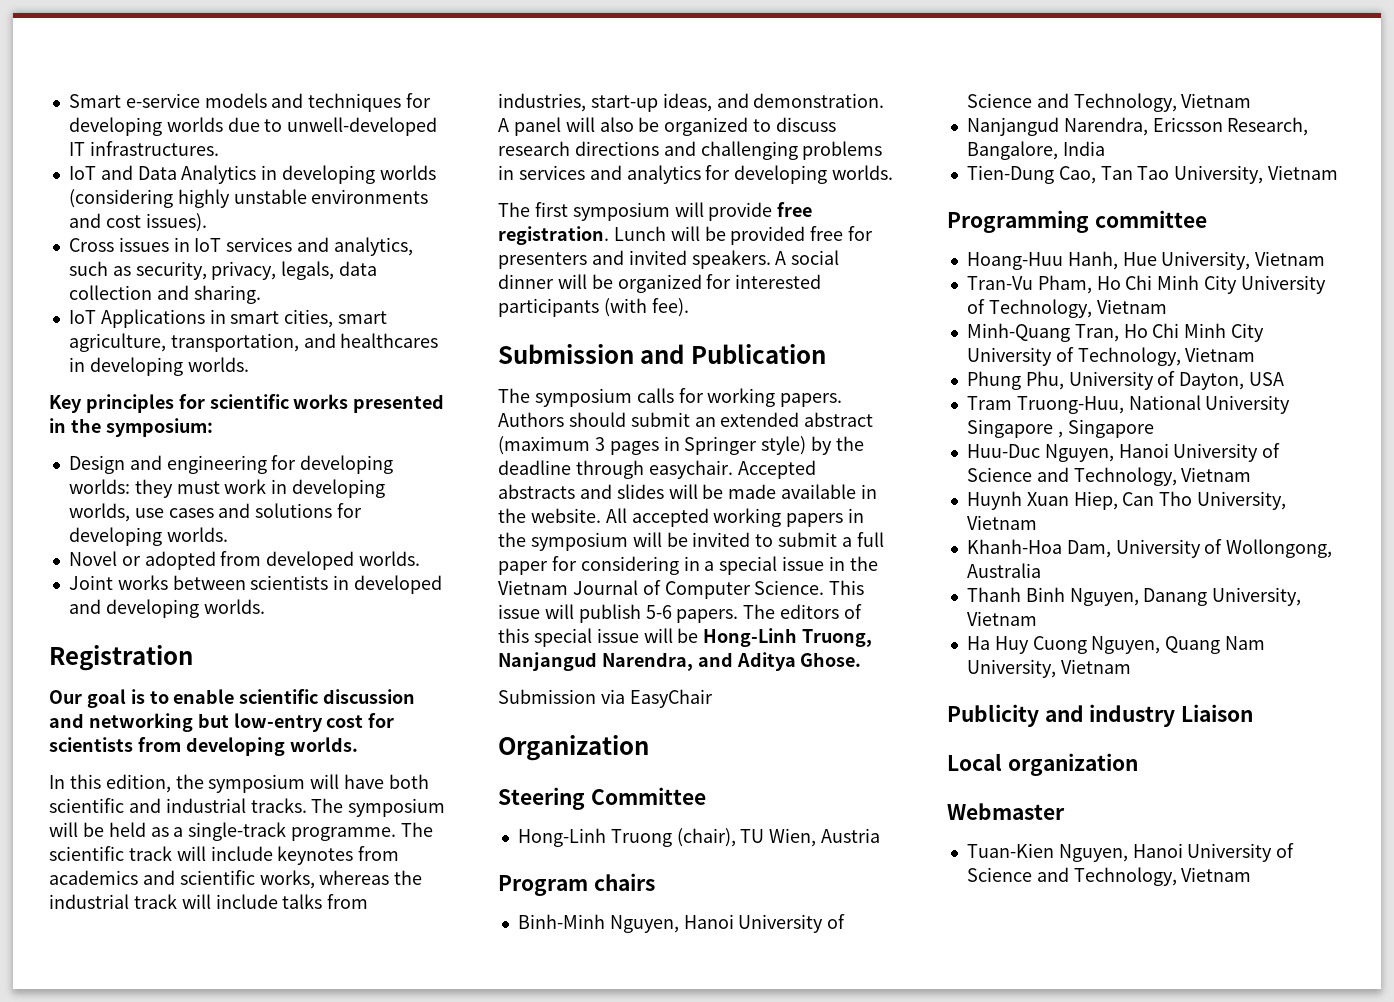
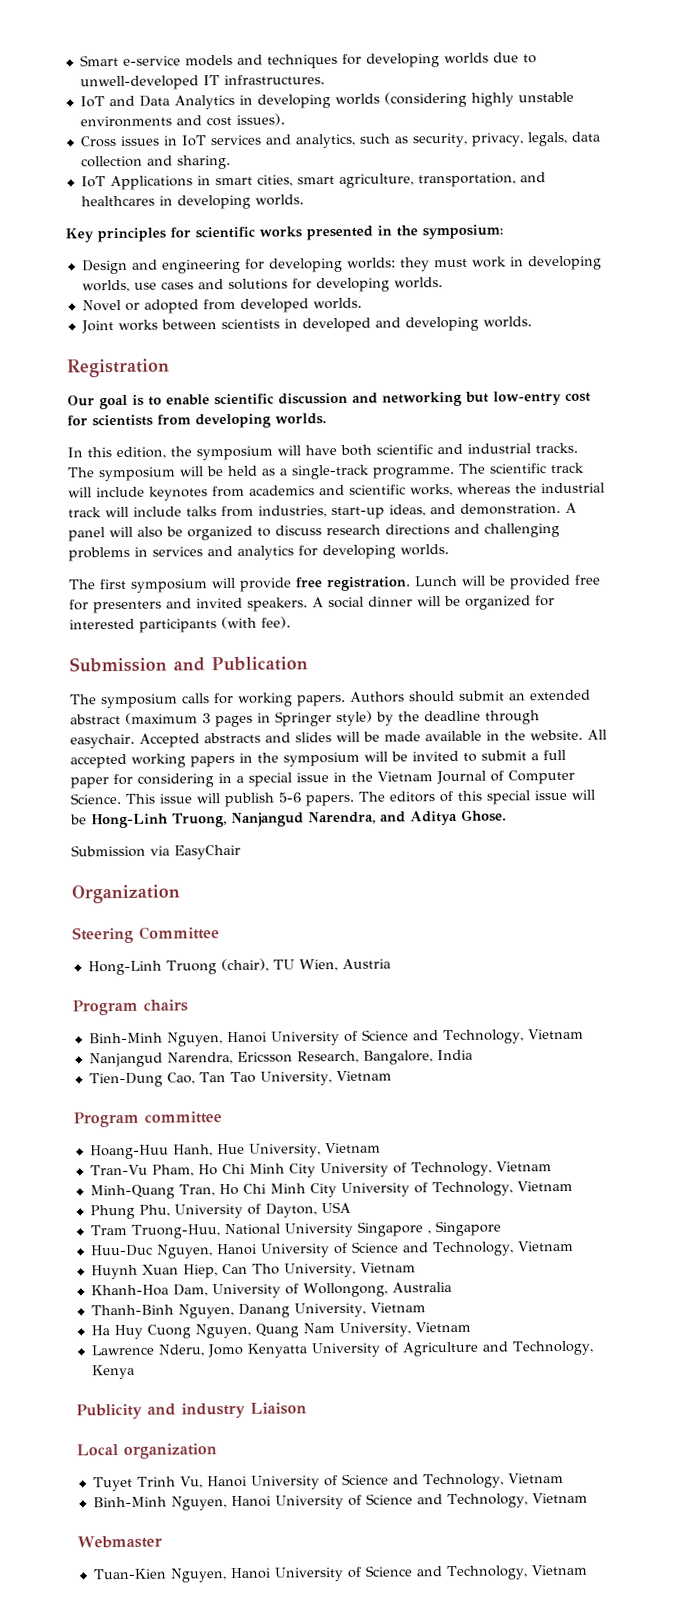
[947,210,1089,233] Programming -> [73,1111,139,1128] Program
[966,587,1065,602] Thanh Binh -> [90,1304,174,1316] Thanh-Binh
(1131, 666) none -> [90,1340,594,1358] [91,1364,135,1380] // Lawrence Nderu, Jomo Kenyatta University of Agriculture and Technology, Kenya
(1138, 764) none -> [92,1472,564,1492] [92,1492,588,1511] // Tuyet Trinh Vu, Hanoi University of Science and Technology, Vietnam // Binh-Minh Nguyen, Hanoi University of Science and Technology, Vietnam

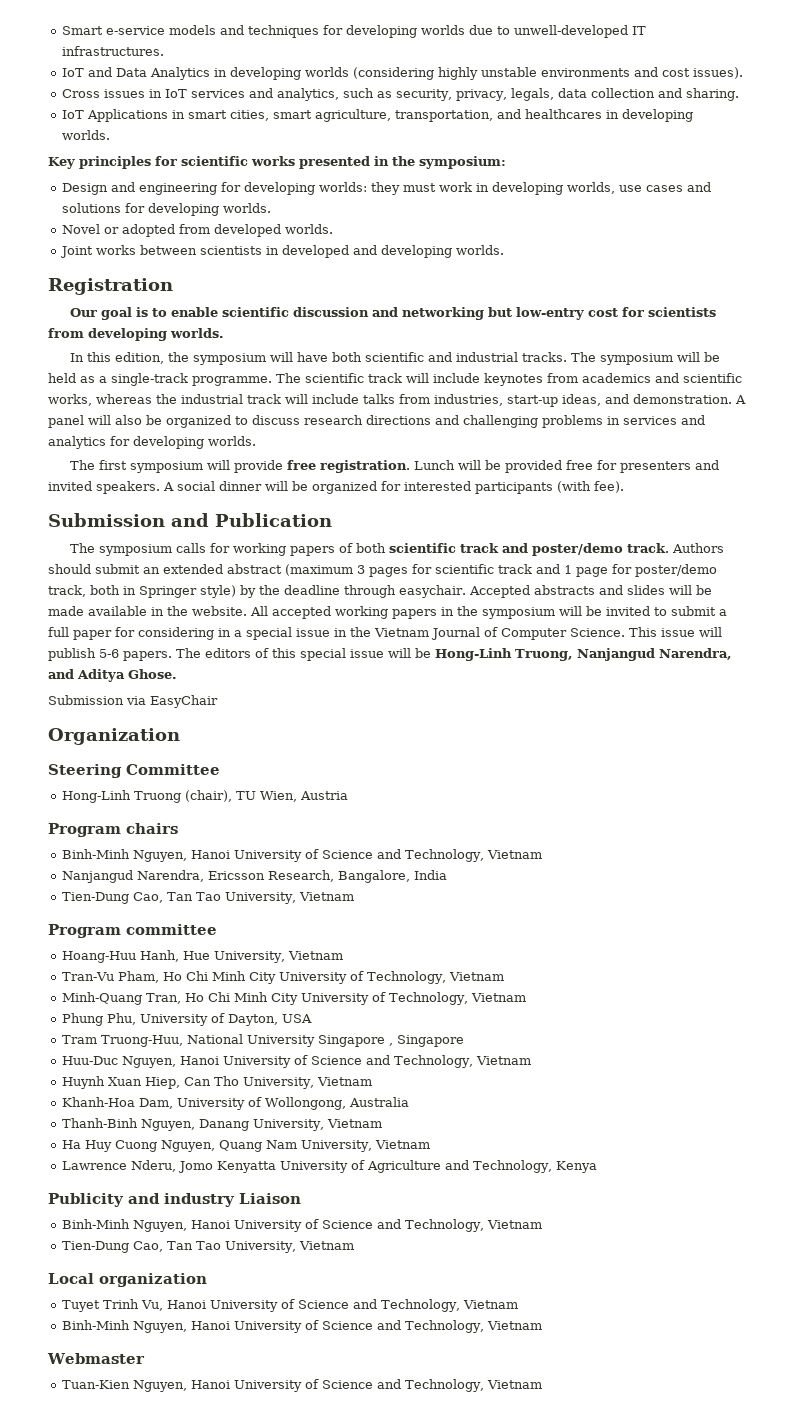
[297,694,346,707] papers. -> [289,543,669,556] papers of both scientific track and poster/demo track.
(253, 721) none -> [412,564,717,577] [48,585,120,597] for scientific track and 1 page for poster/demo track, both
(307, 1408) none -> [62,1219,543,1232] [62,1241,355,1253] // Binh-Minh Nguyen, Hanoi University of Science and Technology, Vietnam // Tien-Dung Cao, Tan Tao University, Vietnam

